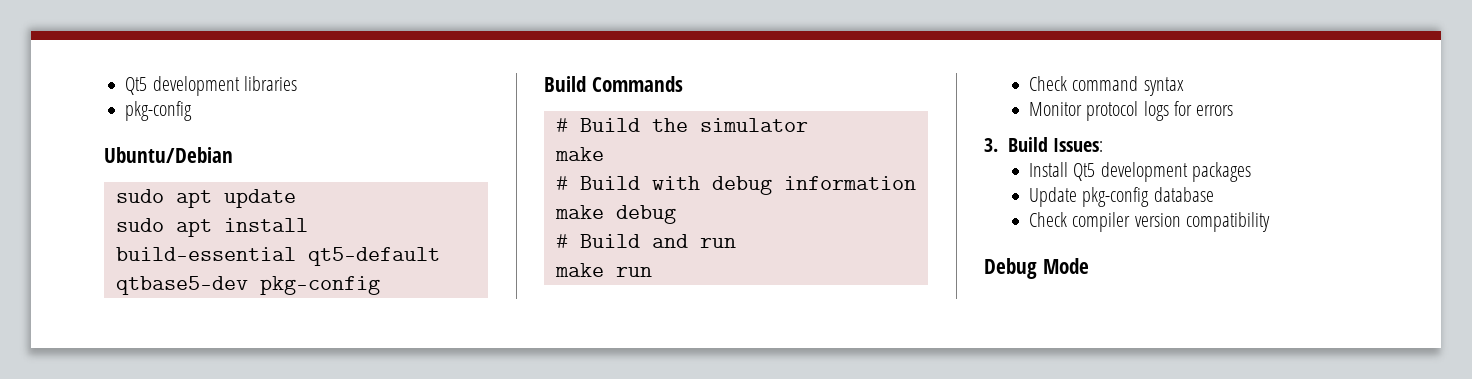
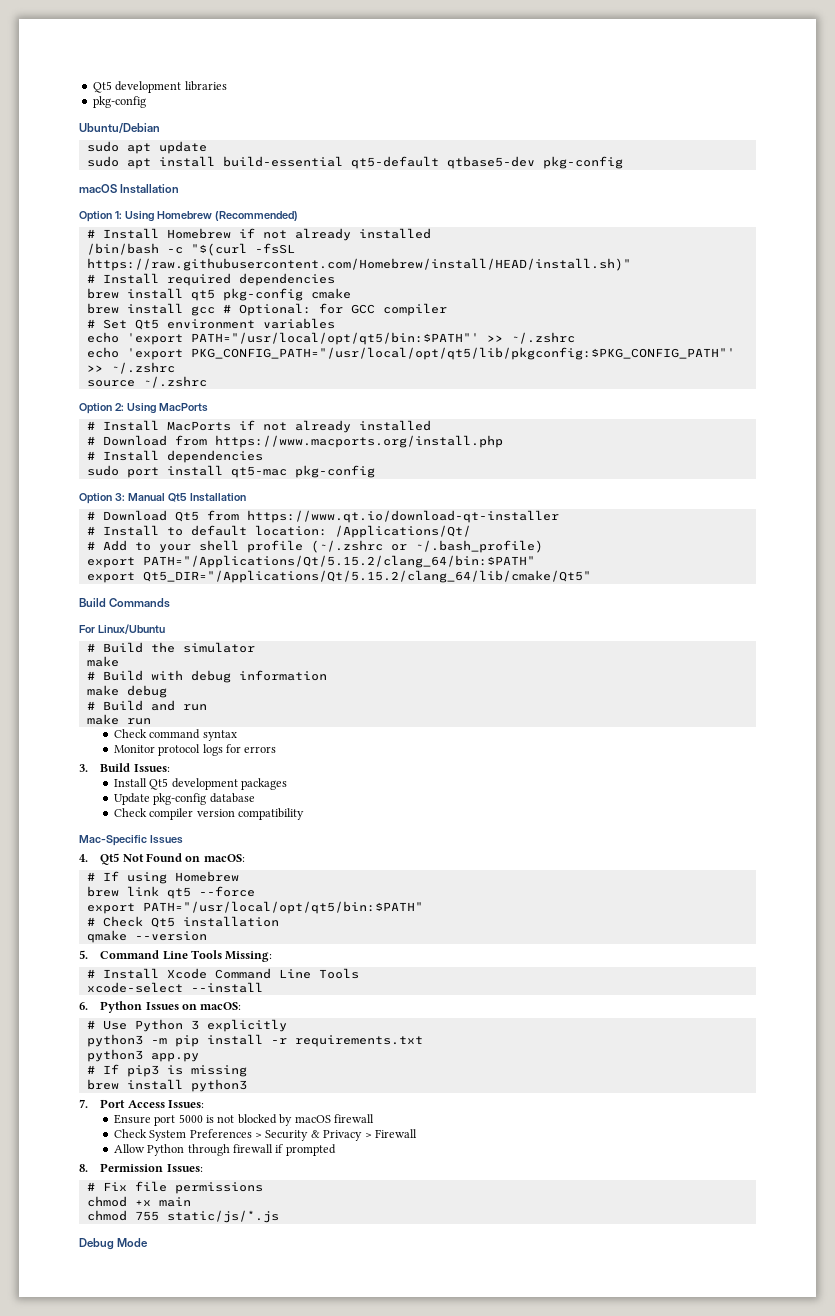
(380, 285) none -> [79,184,180,194] [79,211,298,222] [86,228,431,241] [86,243,295,256] [86,258,631,271] [86,273,335,286] [86,288,351,301] [86,303,447,316] [86,318,335,330] [86,332,575,345] [86,347,735,360] [86,362,175,374] [86,376,207,388] [79,403,208,414] [86,420,431,433] [86,435,503,448] [86,450,263,463] [86,465,375,478] [79,493,246,504] [86,510,559,523] [86,525,471,538] [86,540,543,553] [86,555,535,568] [86,570,591,583] // macOS Installation // Option 1: Using Homebrew (Recommended) // # Install Homebrew if not already installed // /bin/bash -c "$(curl -fsSL https://raw.githubusercontent.com/Homebrew/install/HEAD/install.sh)" // # Install required dependencies // brew install qt5 pkg-config cmake // brew install gcc # Optional: for GCC compiler // # Set Qt5 environment variables // echo 'export PATH="/usr/local/opt/qt5/bin:$PATH"' >> ~/.zshrc // echo 'export PKG_CONFIG_PATH="/usr/local/opt/qt5/lib/pkgconfig:$PKG_CONFIG_PATH"' >> ~/.zshrc // source ~/.zshrc // Option 2: Using MacPorts // # Install MacPorts if not already installed // # Download from https://www.macports.org/install.php // # Install dependencies // sudo port install qt5-mac pkg-config // Option 3: Manual Qt5 Installation // # Download Qt5 from https://www.qt.io/download-qt-installer // # Install to default location: /Applications/Qt/ // # Add to your shell profile (~/.zshrc or ~/.bash_profile) // export PATH="/Applications/Qt/5.15.2/clang_64/bin:$PATH" // export Qt5_DIR="/Applications/Qt/5.15.2/clang_64/lib/cmake/Qt5"
(683, 84) none -> [79,624,165,634] // For Linux/Ubuntu
(1270, 222) none -> [79,835,183,846] [79,853,245,865] [86,871,239,884] [86,886,255,899] [86,901,423,914] [86,916,279,928] [86,930,207,943] [79,950,273,962] [86,968,359,979] [86,982,263,993] [79,1001,242,1013] [86,1019,287,1032] [86,1034,423,1047] [86,1049,199,1062] [86,1064,247,1077] [86,1079,247,1092] [79,1099,204,1108] [113,1114,374,1126] [113,1129,417,1141] [113,1144,336,1156] [79,1163,203,1172] [86,1181,263,1194] [86,1196,191,1207] [86,1210,279,1223] // Mac-Specific Issues // 4. Qt5 Not Found on macOS: // # If using Homebrew // brew link qt5 --force // export PATH="/usr/local/opt/qt5/bin:$PATH" // # Check Qt5 installation // qmake --version // 5. Command Line Tools Missing: // # Install Xcode Command Line Tools // xcode-select --install // 6. Python Issues on macOS: // # Use Python 3 explicitly // python3 -m pip install -r requirements.txt // python3 app.py // # If pip3 is missing // brew install python3 // 7. Port Access Issues: // Ensure port 5000 is not blocked by macOS firewall // Check System Preferences > Security & Privacy > Firewall // Allow Python through firewall if prompted // 8. Permission Issues: // # Fix file permissions // chmod +x main // chmod 755 static/js/*.js

